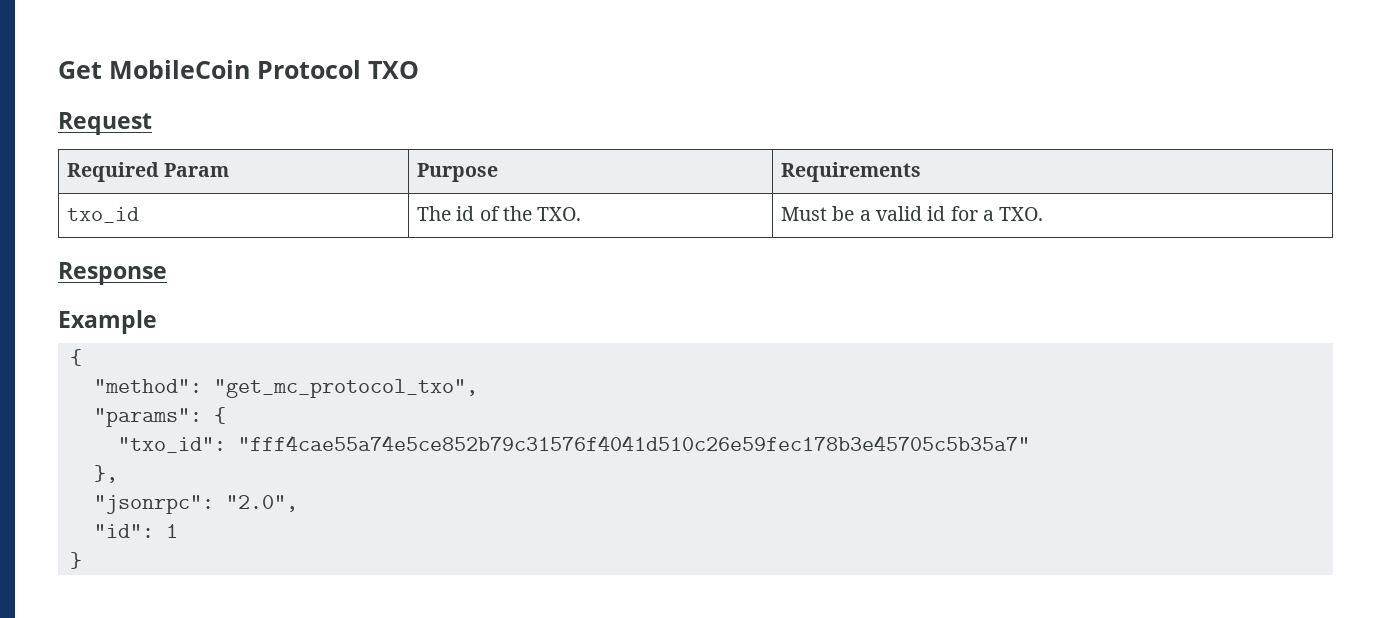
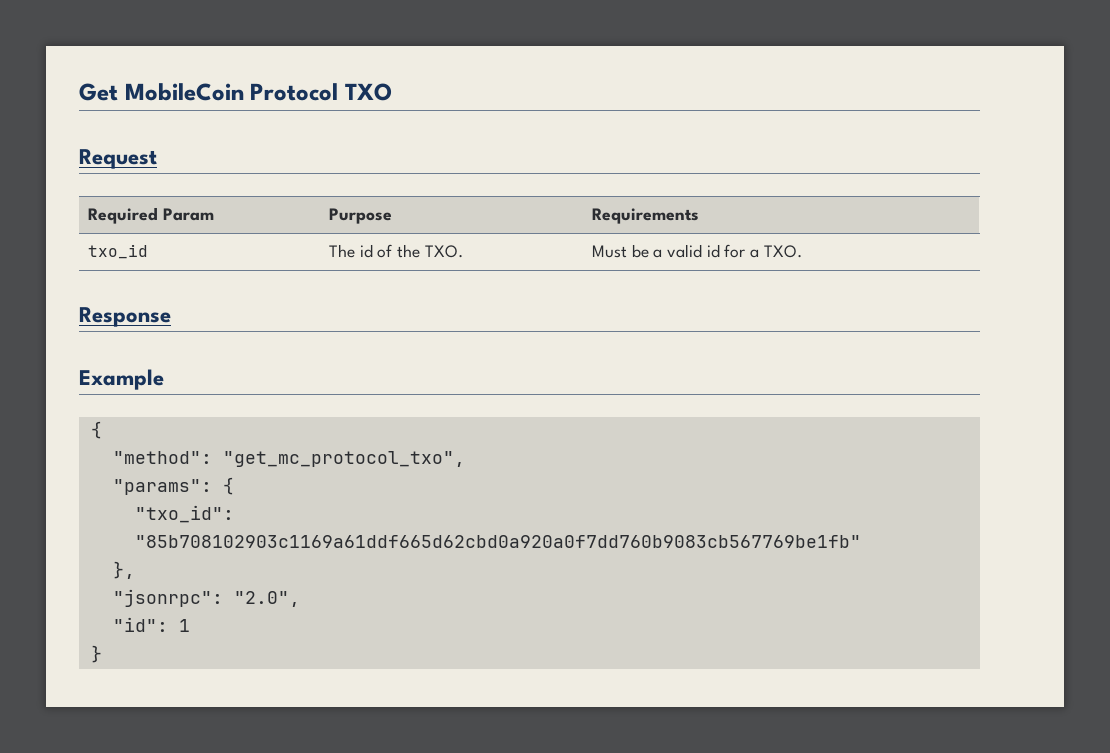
[237,435,1030,451] "fff4cae55a74e5ce852b79c31576f4041d510c26e59fec178b3e45705c5b35a7" -> [134,535,861,548] "85b708102903c1169a61ddf665d62cbd0a920a0f7dd760b9083cb567769be1fb"

